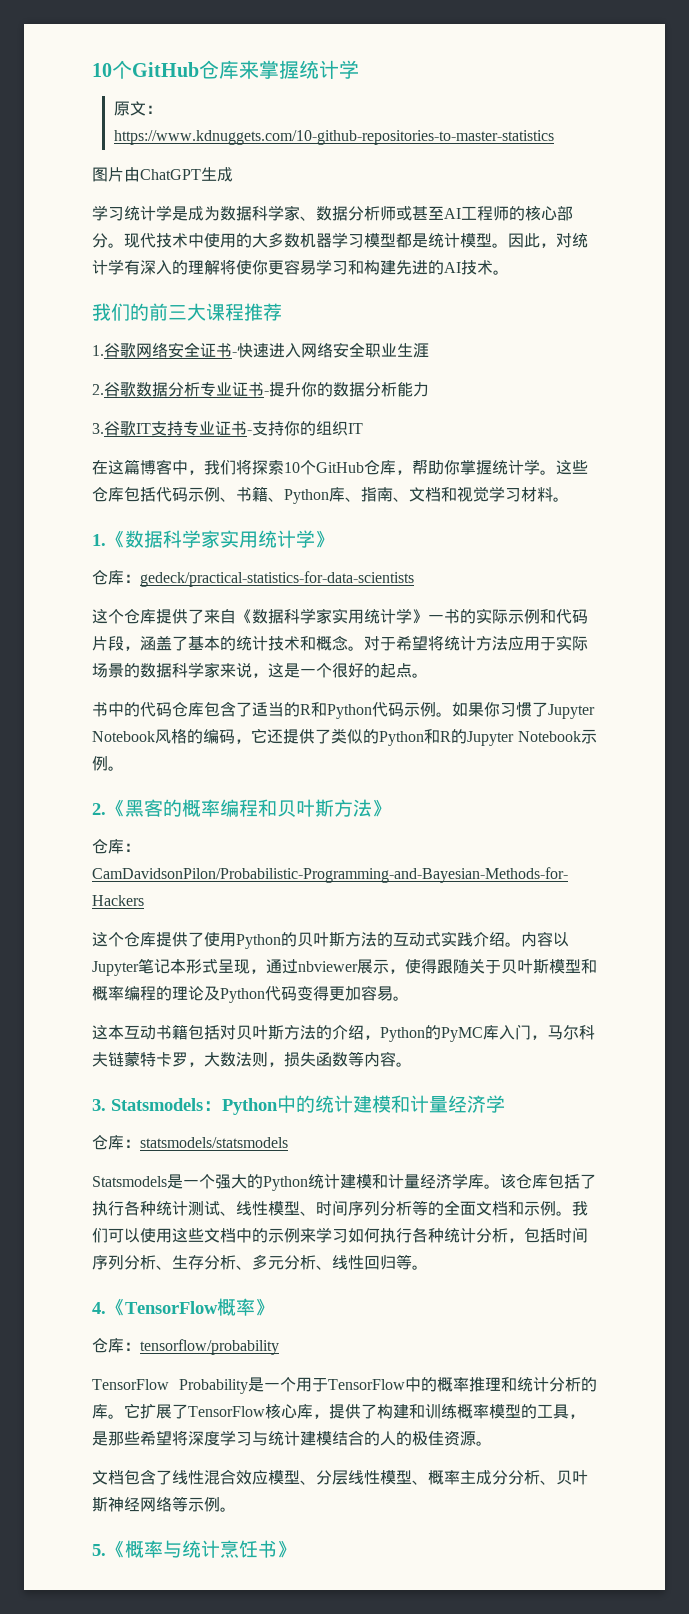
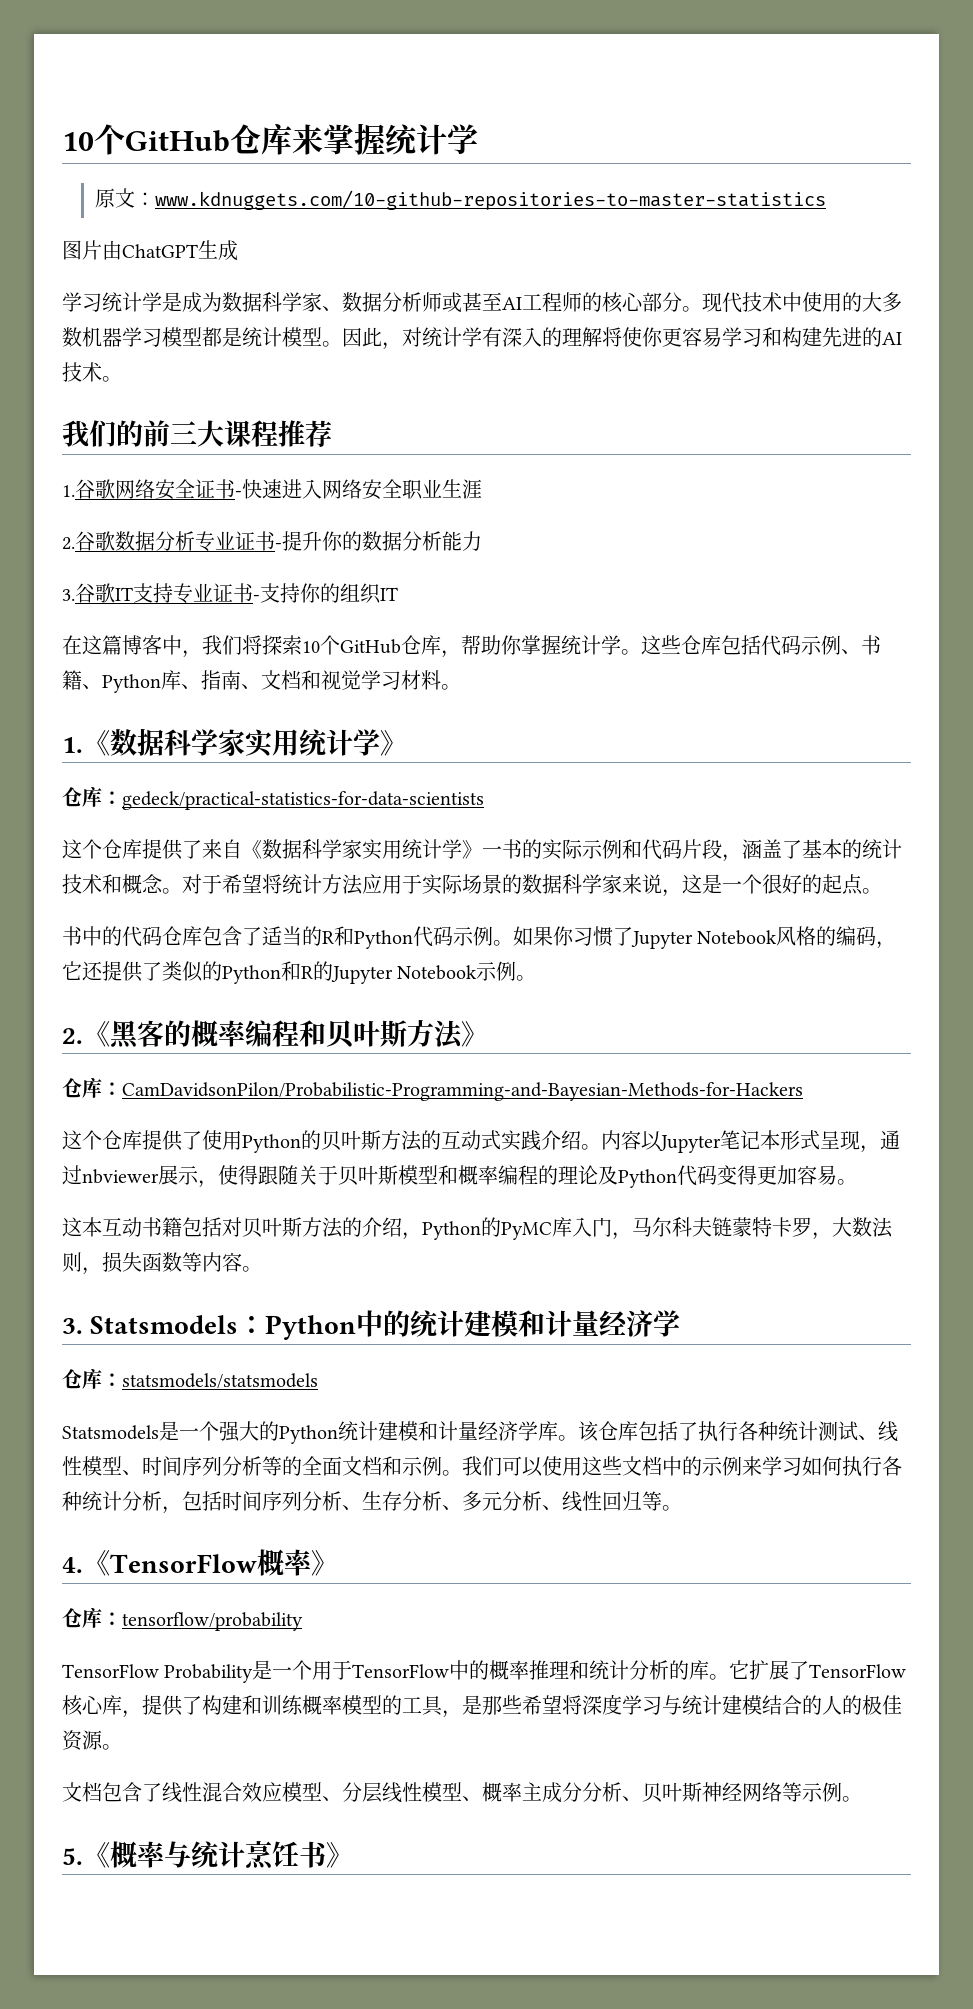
[113,130,554,145] https://www.kdnuggets.com/10-github-repositories-to-master-statistics -> [154,190,826,210] www.kdnuggets.com/10-github-repositories-to-master-statistics

